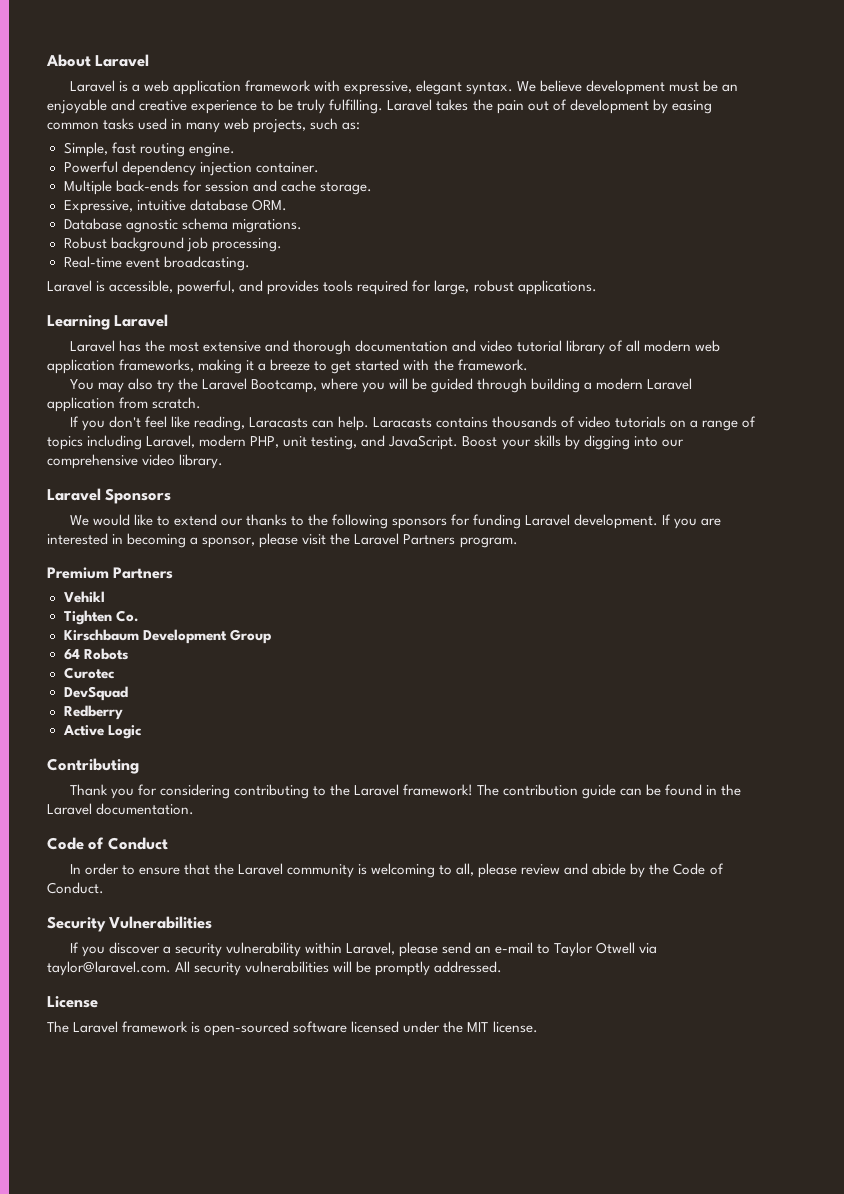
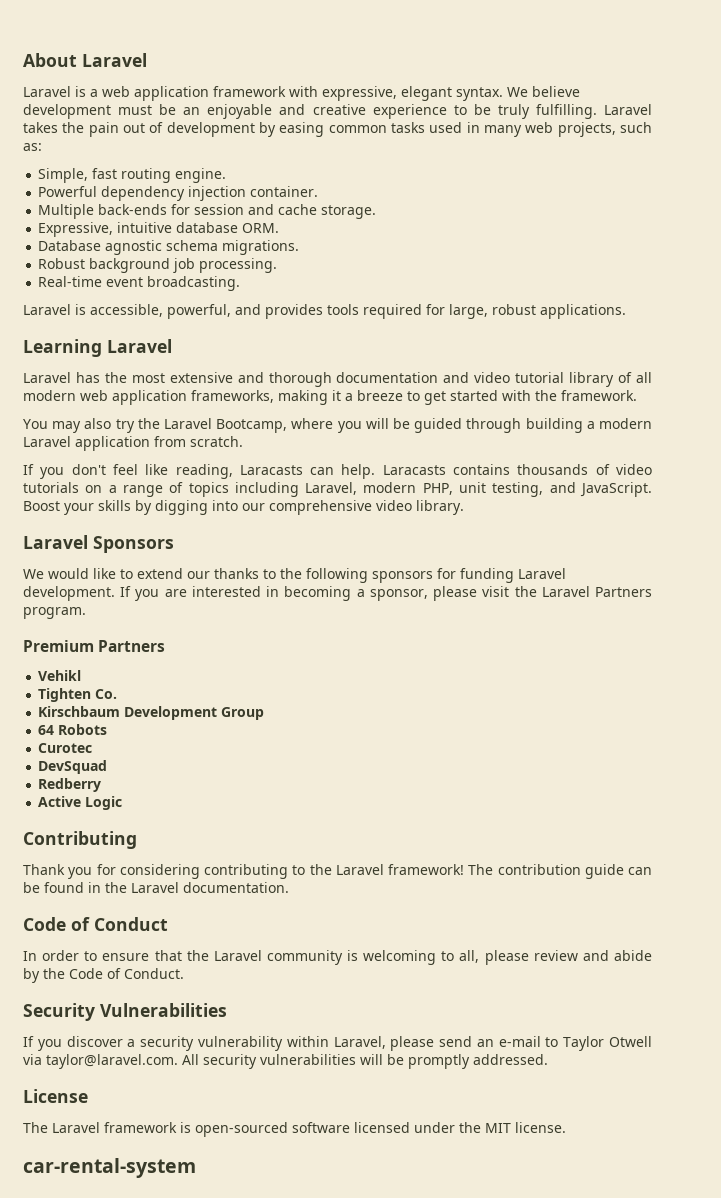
(538, 1027) none -> [23,1158,196,1178] // car-rental-system

